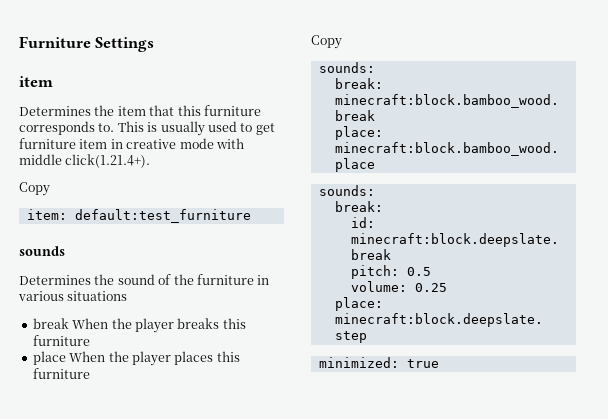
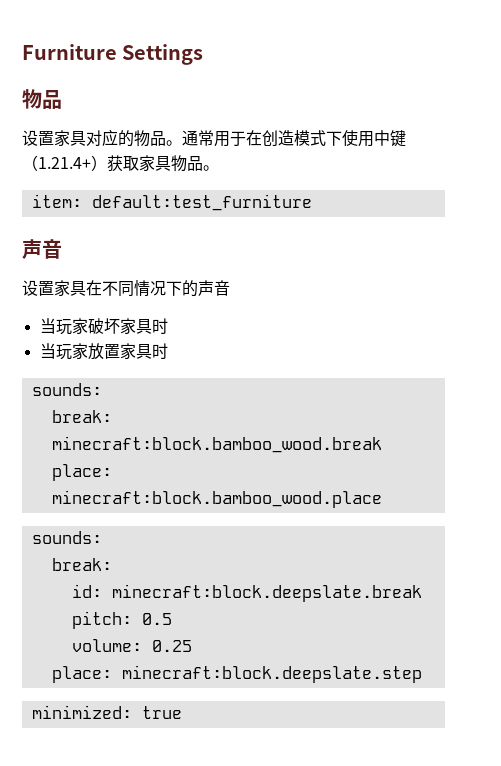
[19,76,53,87] [19,105,261,116] [19,121,275,136] [19,138,244,149] [19,154,151,168] [19,182,50,196] [26,209,251,223] [19,246,65,256] [19,274,270,285] [18,291,128,301] [32,318,246,333] [32,335,90,346] [32,351,240,366] [32,368,90,379] [311,35,342,49] item // Determines the item that this furniture corresponds to. This is usually used to get furniture item in creative mode with middle click(1.21.4+). // Copy // item: default:test_furniture // sounds // Determines the sound of the furniture in various situations // break When the player breaks this furniture // place When the player places this furniture // Copy -> [22,89,62,109] [22,129,406,147] [22,155,219,172] [31,194,312,211] [22,239,62,259] [22,280,230,297] [39,318,168,335] [39,343,168,360] 物品 // 设置家具对应的物品。通常用于在创造模式下使用中键（1.21.4+）获取家具物品。 // item: default:test_furniture // 声音 // 设置家具在不同情况下的声音 // 当玩家破坏家具时 // 当玩家放置家具时

